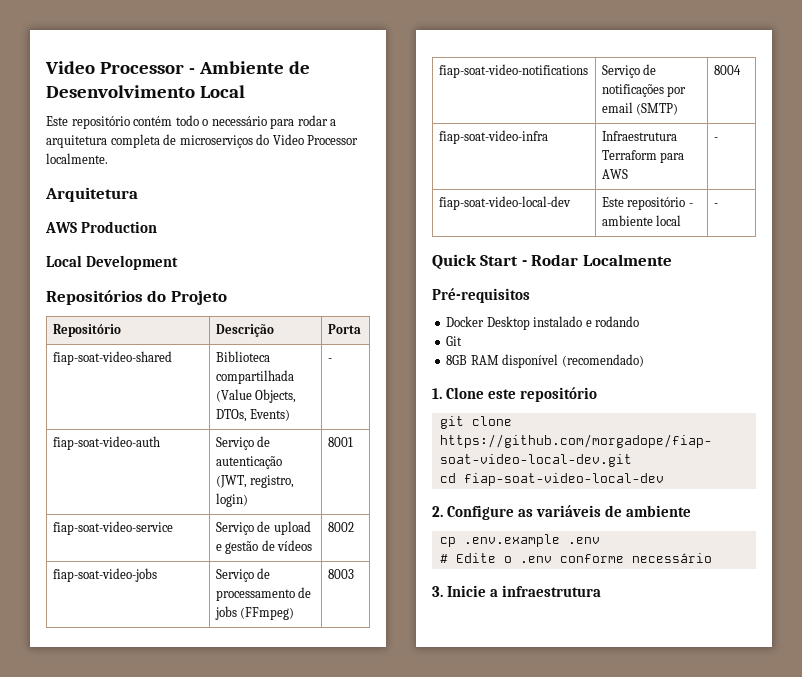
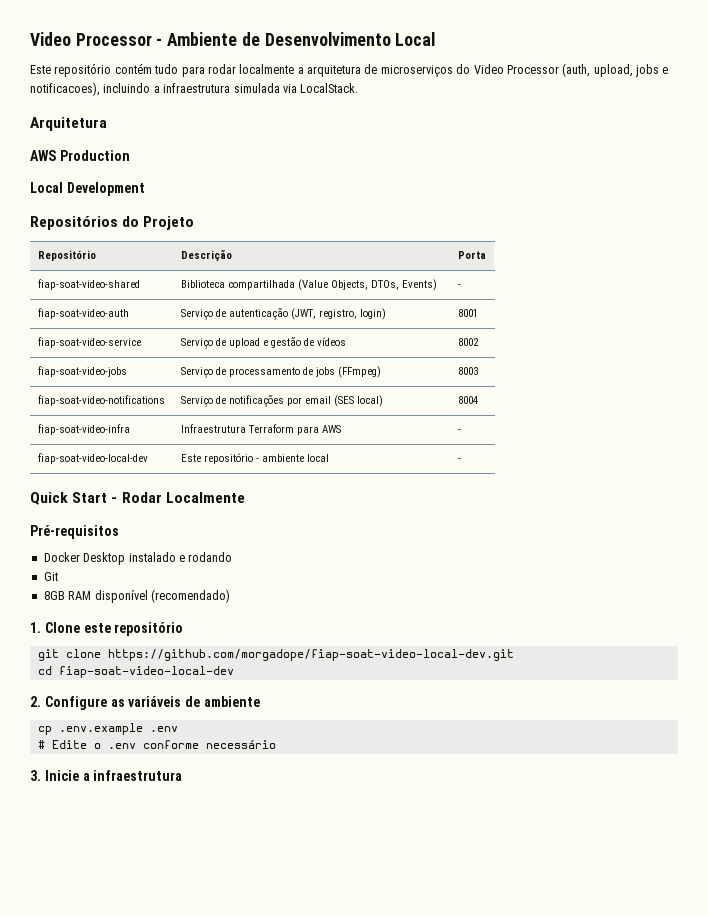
[175,115,267,126] todo o necessário -> [154,64,179,74] tudo
(328, 120) none -> [239,64,295,74] localmente
[110,134,160,148] completa -> (361, 71) none
[46,153,108,164] localmente. -> [562,63,669,77] [30,82,359,96] (auth, upload, jobs e notificacoes), incluindo a infraestrutura simulada via LocalStack.
[636,103,679,115] (SMTP) -> [333,395,383,407] (SES local)

